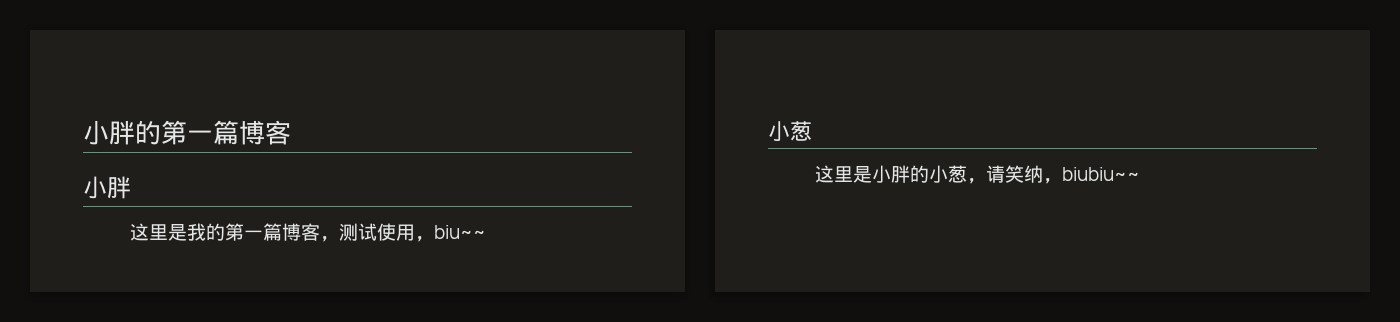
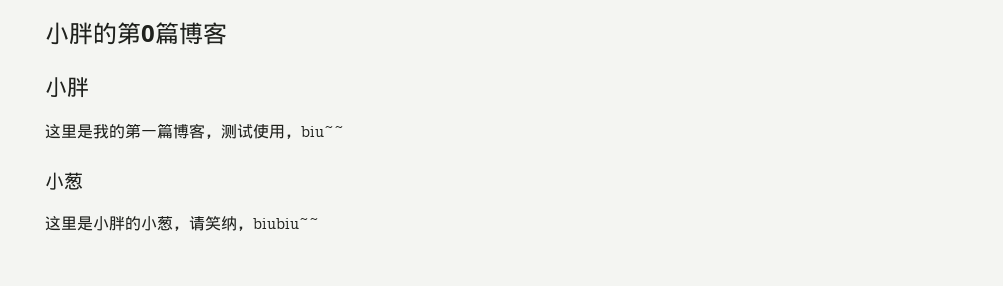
[187,130,213,142] 一 -> [141,25,155,42] 0

